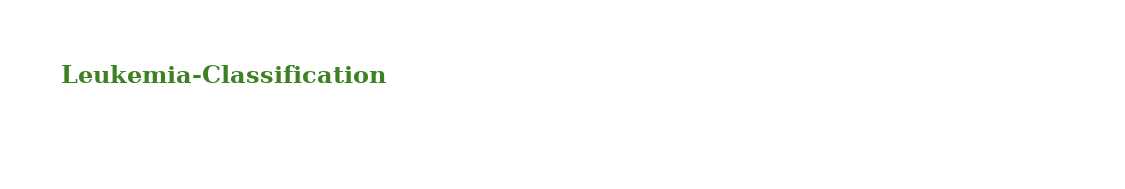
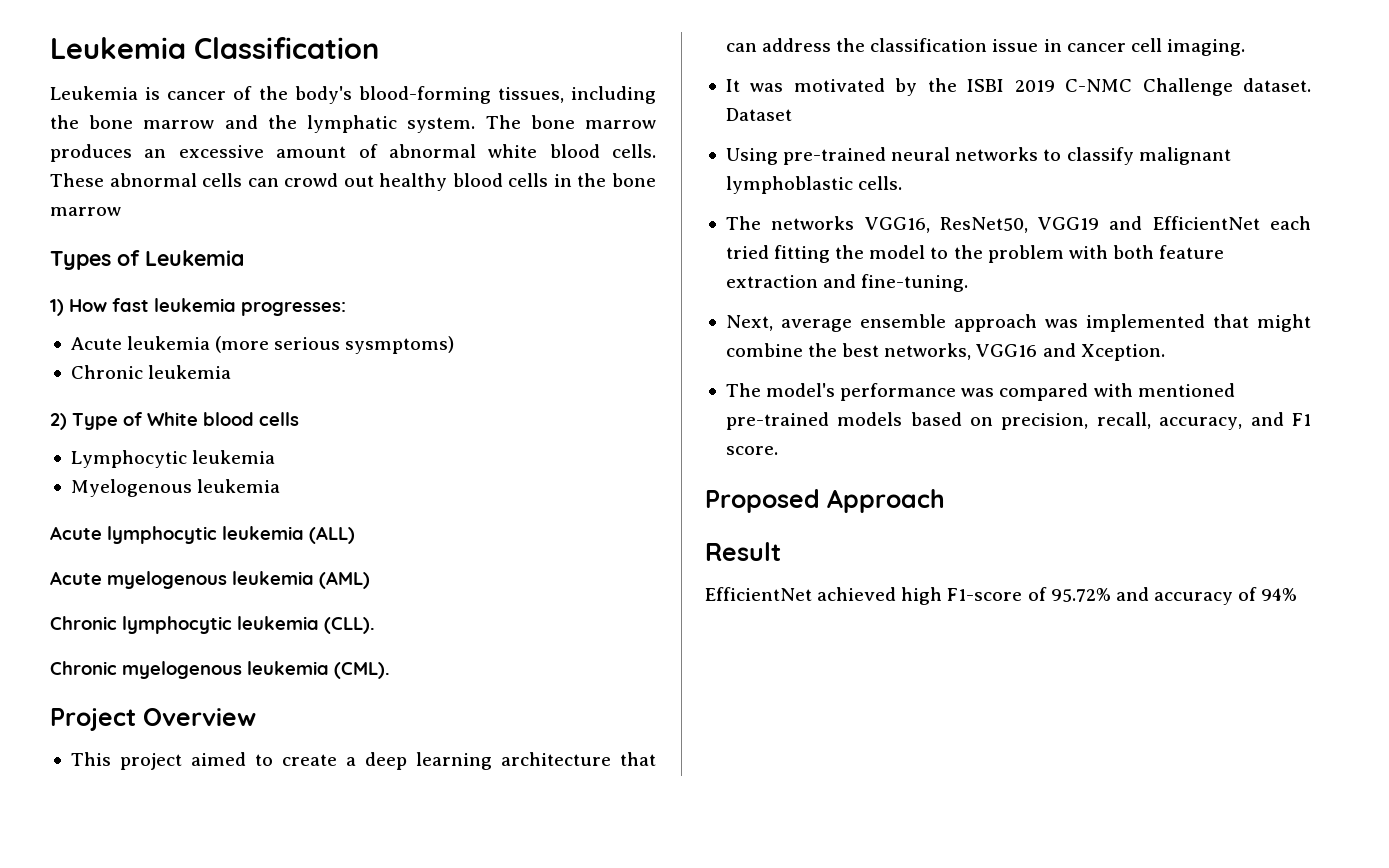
[61,65,386,83] Leukemia-Classification -> [50,37,379,59] [50,86,656,104] [50,115,656,133] [50,144,656,162] [50,173,656,191] [50,207,121,216] [50,250,244,270] [50,298,346,316] [70,336,455,354] [70,365,232,379] [50,412,299,430] [70,450,276,468] [70,479,281,497] [50,526,355,544] [50,571,370,589] [50,616,375,634] [50,661,390,679] [50,708,256,731] [70,752,656,770] [725,38,1245,56] [725,78,1311,96] [725,108,792,121] [725,147,1231,165] [725,176,903,194] [725,216,1311,233] [725,245,1225,263] [725,274,969,292] [725,314,1311,332] [725,343,1165,361] [725,383,1235,401] [725,412,1311,430] [725,446,778,455] [705,489,945,513] [705,542,781,561] [705,587,1298,605] Leukemia Classification // Leukemia is cancer of the body's blood-forming tissues, including the bone marrow and the lymphatic system. The bone marrow produces an excessive amount of abnormal white blood cells. These abnormal cells can crowd out healthy blood cells in the bone marrow // Types of Leukemia // 1) How fast leukemia progresses: // Acute leukemia (more serious sysmptoms) // Chronic leukemia // 2) Type of White blood cells // Lymphocytic leukemia // Myelogenous leukemia // Acute lymphocytic leukemia (ALL) // Acute myelogenous leukemia (AML) // Chronic lymphocytic leukemia (CLL). // Chronic myelogenous leukemia (CML). // Project Overview // This project aimed to create a deep learning architecture that can address the classification issue in cancer cell imaging. // It was motivated by the ISBI 2019 C-NMC Challenge dataset. Dataset // Using pre-trained neural networks to classify malignant lymphoblastic cells. // The networks VGG16, ResNet50, VGG19 and EfficientNet each tried fitting the model to the problem with both feature extraction and fine-tuning. // Next, average ensemble approach was implemented that might combine the best networks, VGG16 and Xception. // The model's performance was compared with mentioned pre-trained models based on precision, recall, accuracy, and F1 score. // Proposed Approach // Result // EfficientNet achieved high F1-score of 95.72% and accuracy of 94%

